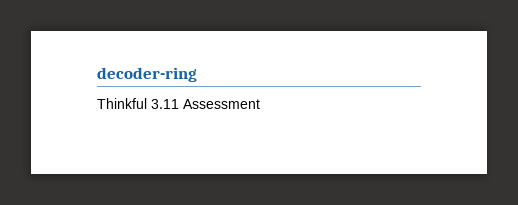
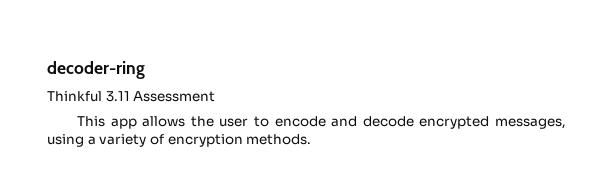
(260, 104) none -> [76,116,567,129] [47,134,312,147] // This app allows the user to encode and decode encrypted messages, using a variety of encryption methods.

